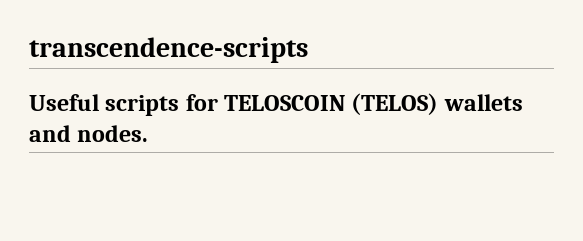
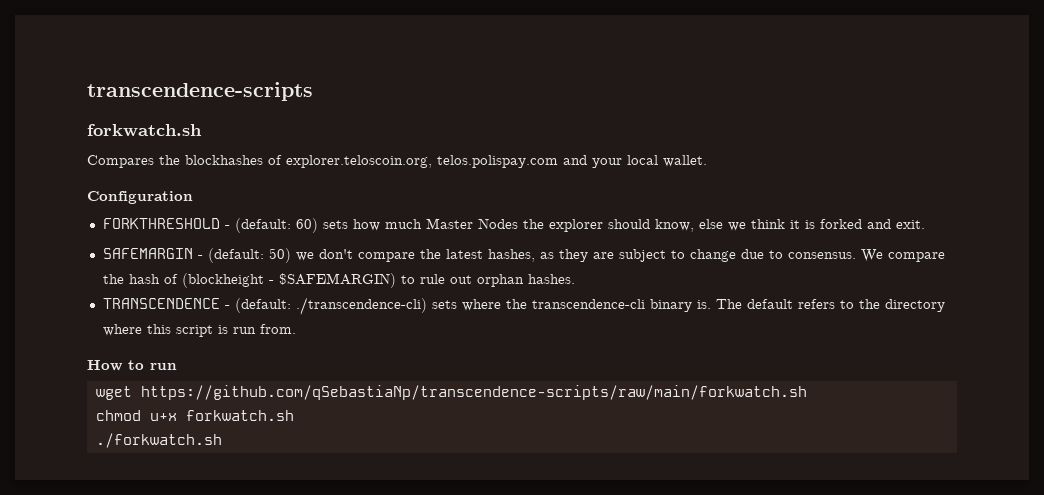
[29,93,523,116] [29,125,149,142] Useful scripts for TELOSCOIN (TELOS) wallets and nodes. -> [87,124,202,136] [87,155,707,168] [87,191,193,204] [102,218,925,233] [102,248,945,263] [102,273,575,288] [102,297,945,315] [102,324,296,337] [87,360,177,371] [95,385,807,400] [95,410,294,421] [95,433,222,448] forkwatch.sh // Compares the blockhashes of explorer.teloscoin.org, telos.polispay.com and your local wallet. // Configuration // FORKTHRESHOLD - (default: 60) sets how much Master Nodes the explorer should know, else we think it is forked and exit. // SAFEMARGIN - (default: 50) we don't compare the latest hashes, as they are subject to change due to consensus. We compare the hash of (blockheight - $SAFEMARGIN) to rule out orphan hashes. // TRANSCENDENCE - (default: ./transcendence-cli) sets where the transcendence-cli binary is. The default refers to the directory where this script is run from. // How to run // wget https://github.com/qSebastiaNp/transcendence-scripts/raw/main/forkwatch.sh // chmod u+x forkwatch.sh // ./forkwatch.sh

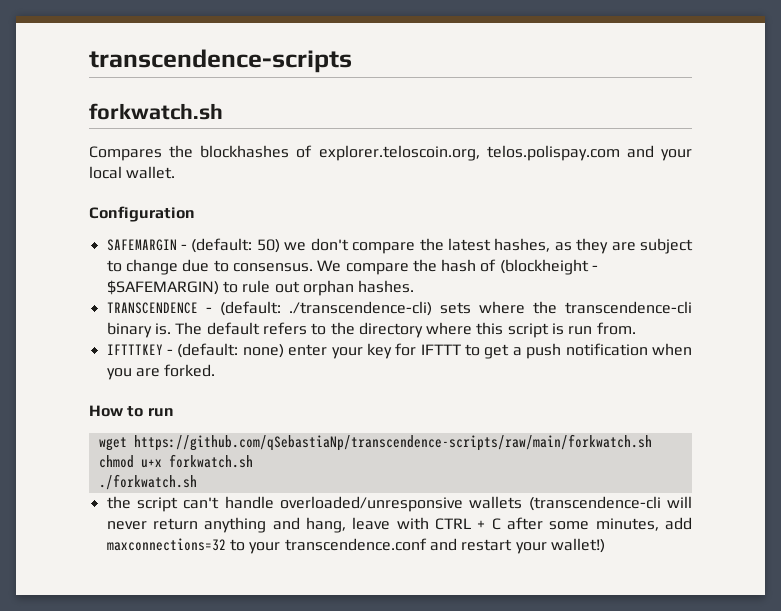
[102,218,925,233] // FORKTHRESHOLD - (default: 60) sets how much Master Nodes the explorer should know, else we think it is forked and exit. -> (195, 214) none
(296, 329) none -> [106,343,692,359] [106,364,216,380] // IFTTTKEY - (default: none) enter your key for IFTTT to get a push notification when you are forked.
(222, 440) none -> [106,496,692,512] [106,517,693,533] [106,538,605,554] // the script can't handle overloaded/unresponsive wallets (transcendence-cli will never return anything and hang, leave with CTRL + C after some minutes, add maxconnections=32 to your transcendence.conf and restart your wallet!)

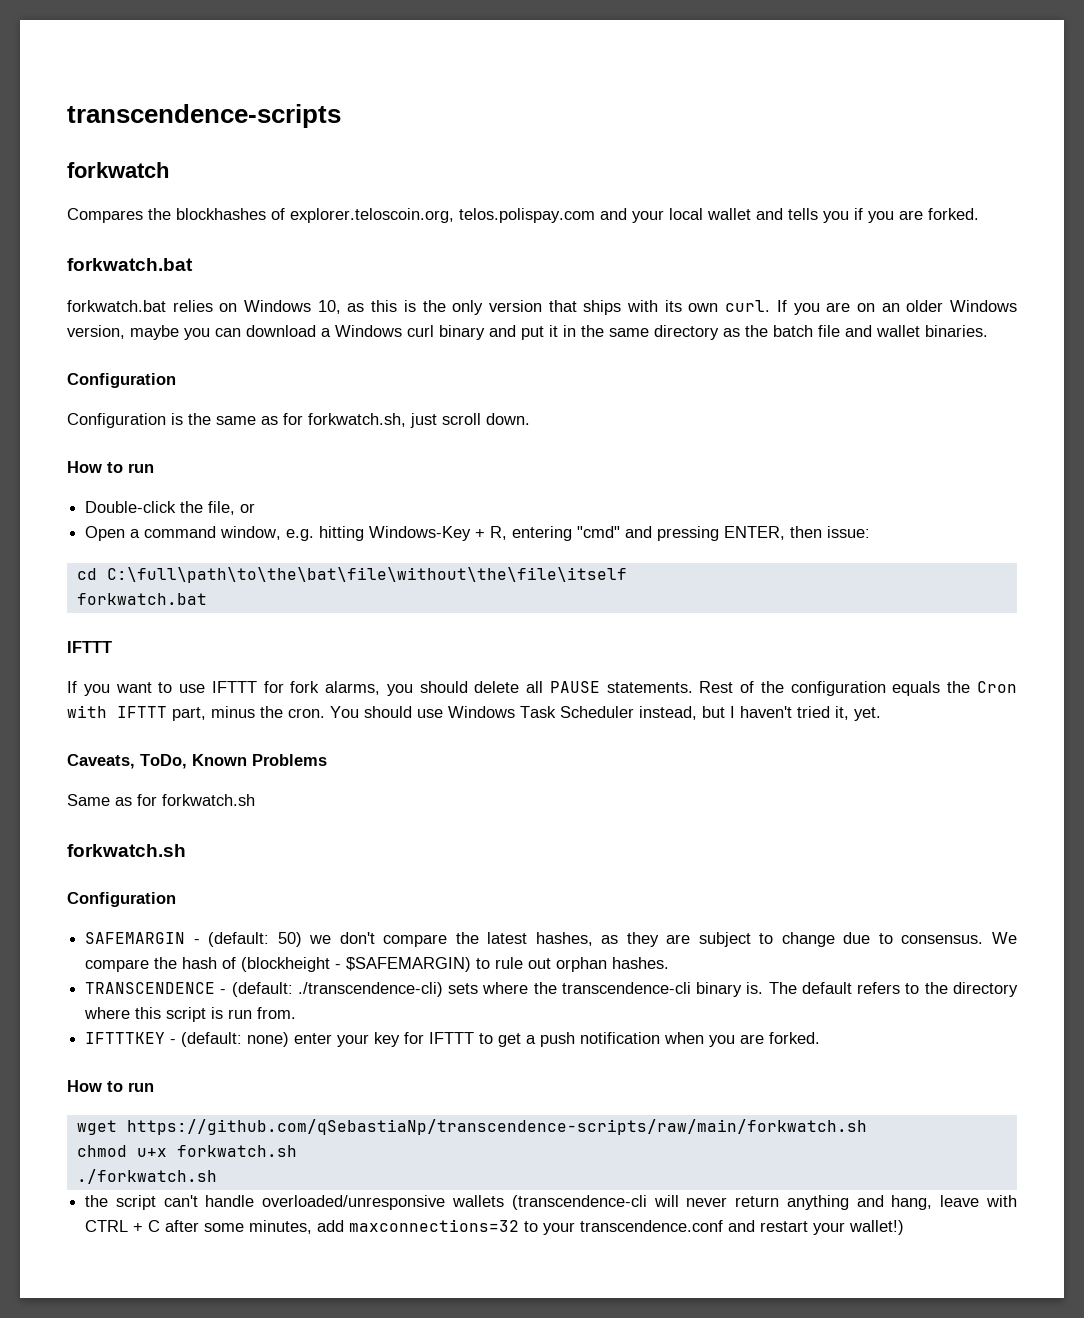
[89,103,223,120] forkwatch.sh -> [67,162,169,178] forkwatch
[126,166,176,179] wallet. -> [707,208,979,223] [67,258,193,271] [67,300,1017,315] [67,325,988,340] [67,373,176,388] [67,413,530,428] [67,461,154,473] [85,501,256,515] [85,526,871,541] [76,567,627,583] [76,593,207,605] [67,641,112,653] [67,681,1018,696] [67,705,881,721] [67,754,327,769] [67,794,255,806] [67,844,186,857] wallet and tells you if you are forked. // forkwatch.bat // forkwatch.bat relies on Windows 10, as this is the only version that ships with its own curl. If you are on an older Windows version, maybe you can download a Windows curl binary and put it in the same directory as the batch file and wallet binaries. // Configuration // Configuration is the same as for forkwatch.sh, just scroll down. // How to run // Double-click the file, or // Open a command window, e.g. hitting Windows-Key + R, entering "cmd" and pressing ENTER, then issue: // cd C:\full\path\to\the\bat\file\without\the\file\itself // forkwatch.bat // IFTTT // If you want to use IFTTT for fork alarms, you should delete all PAUSE statements. Rest of the configuration equals the Cron with IFTTT part, minus the cron. You should use Windows Task Scheduler instead, but I haven't tried it, yet. // Caveats, ToDo, Known Problems // Same as for forkwatch.sh // forkwatch.sh

